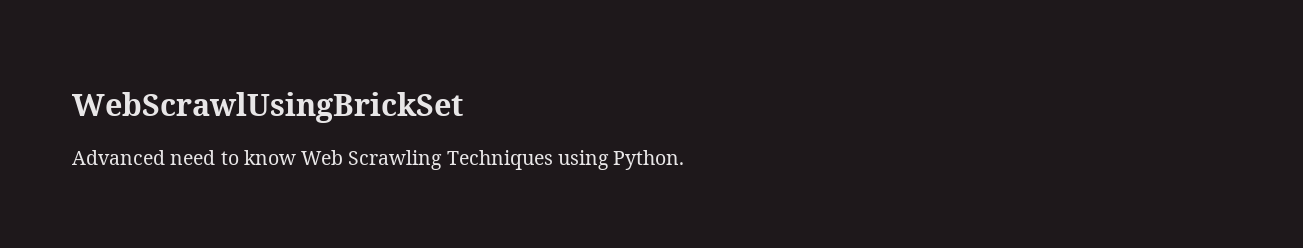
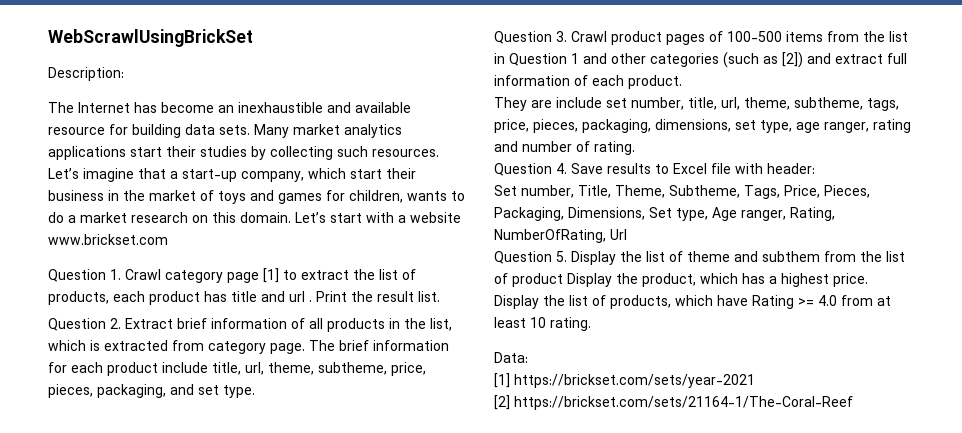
[72,150,685,170] Advanced need to know Web Scrawling Techniques using Python. -> [48,67,124,81] [48,102,411,113] [48,124,402,138] [48,146,439,160] [48,168,416,182] [48,190,465,204] [48,212,461,223] [48,234,168,245] [48,268,416,283] [48,291,440,305] [48,318,452,332] [48,340,449,354] [48,362,426,376] [48,384,255,398] [494,31,908,45] [494,52,907,68] [494,75,682,89] [494,97,899,111] [494,119,911,133] [494,141,635,155] [494,163,815,176] [494,185,870,199] [494,207,835,221] [494,229,627,243] [494,251,905,265] [494,273,868,287] [494,295,891,309] [494,317,591,331] [494,352,528,363] [494,373,755,388] [494,395,853,410] Description: // The Internet has become an inexhaustible and available resource for building data sets. Many market analytics applications start their studies by collecting such resources. Let’s imagine that a start-up company, which start their business in the market of toys and games for children, wants to do a market research on this domain. Let’s start with a website www.brickset.com // Question 1. Crawl category page [1] to extract the list of products, each product has title and url . Print the result list. // Question 2. Extract brief information of all products in the list, which is extracted from category page. The brief information for each product include title, url, theme, subtheme, price, pieces, packaging, and set type. // Question 3. Crawl product pages of 100-500 items from the list in Question 1 and other categories (such as [2]) and extract full information of each product. // They are include set number, title, url, theme, subtheme, tags, price, pieces, packaging, dimensions, set type, age ranger, rating and number of rating. // Question 4. Save results to Excel file with header: // Set number, Title, Theme, Subtheme, Tags, Price, Pieces, Packaging, Dimensions, Set type, Age ranger, Rating, NumberOfRating, Url // Question 5. Display the list of theme and subthem from the list of product Display the product, which has a highest price. Display the list of products, which have Rating >= 4.0 from at least 10 rating. // Data: // [1] https://brickset.com/sets/year-2021 // [2] https://brickset.com/sets/21164-1/The-Coral-Reef

